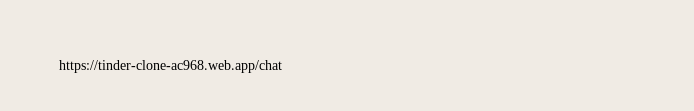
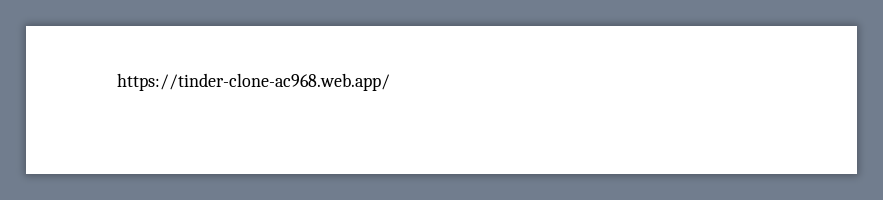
[59,60,282,73] https://tinder-clone-ac968.web.app/chat -> [117,73,390,91] https://tinder-clone-ac968.web.app/

